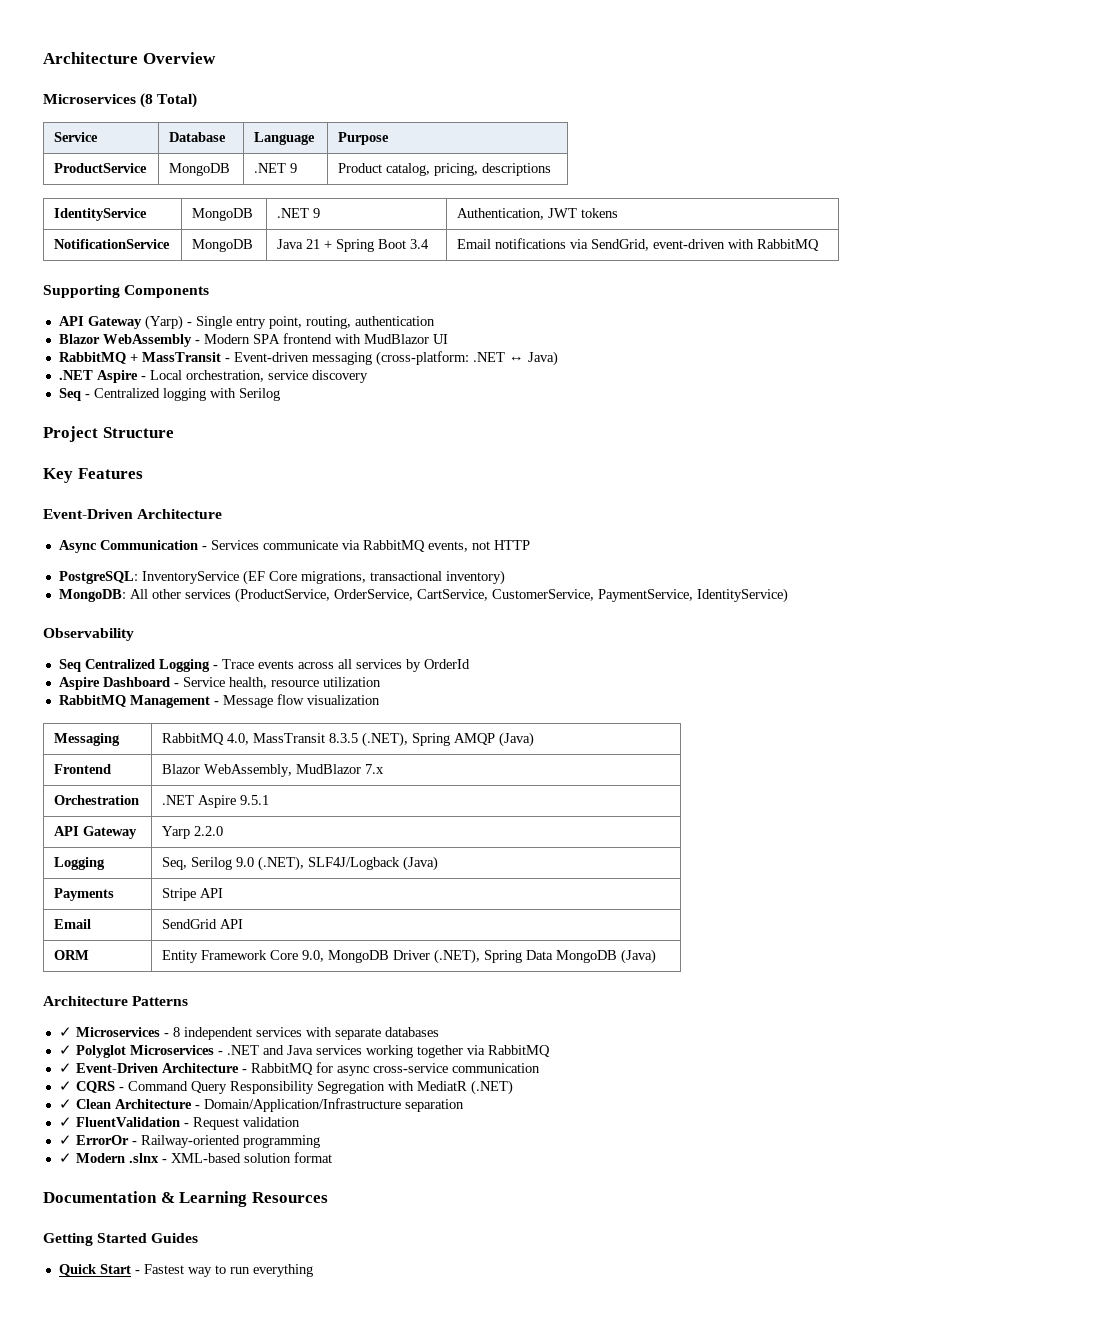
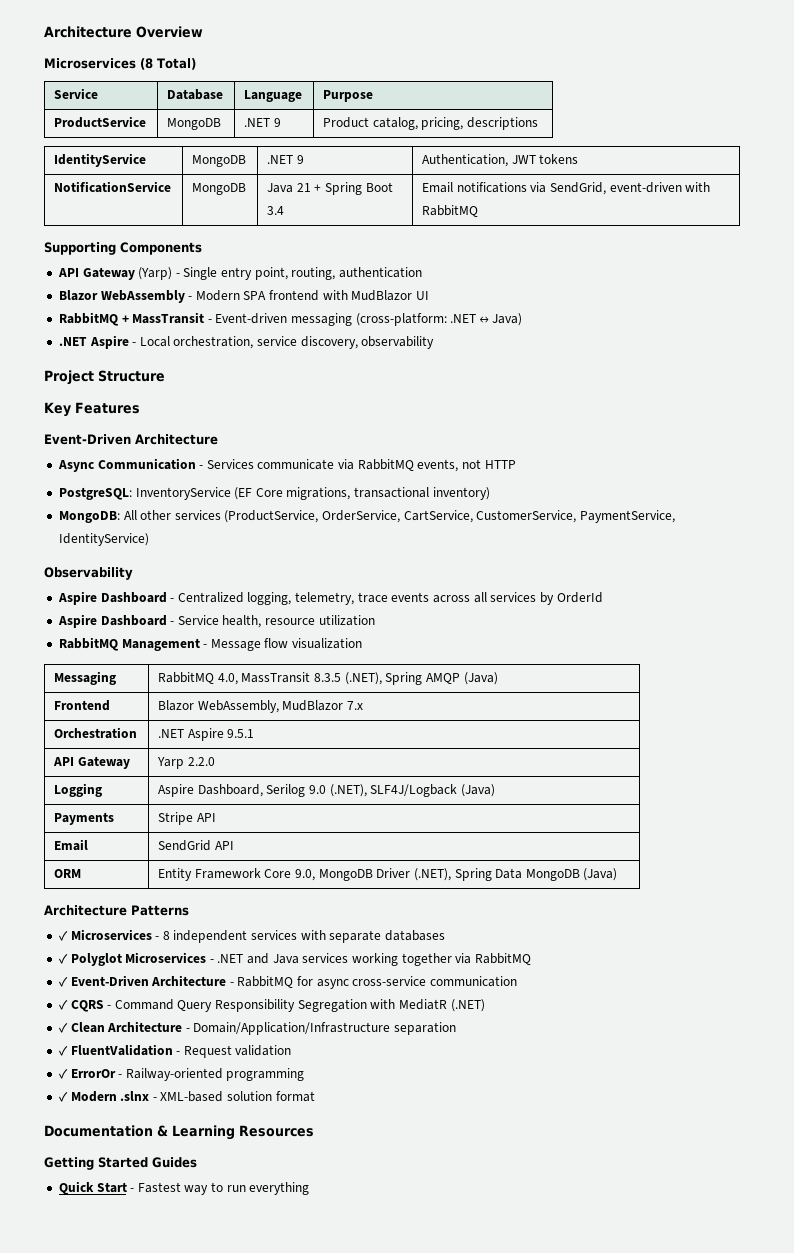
[311,370,368,383] [58,388,280,401] discovery // Seq - Centralized logging with Serilog -> [300,336,435,349] discovery, observability
[58,659,254,672] Seq Centralized Logging - Trace -> [57,591,388,605] Aspire Dashboard - Centralized logging, telemetry, trace
[162,857,188,870] Seq, -> [158,784,263,797] Aspire Dashboard,

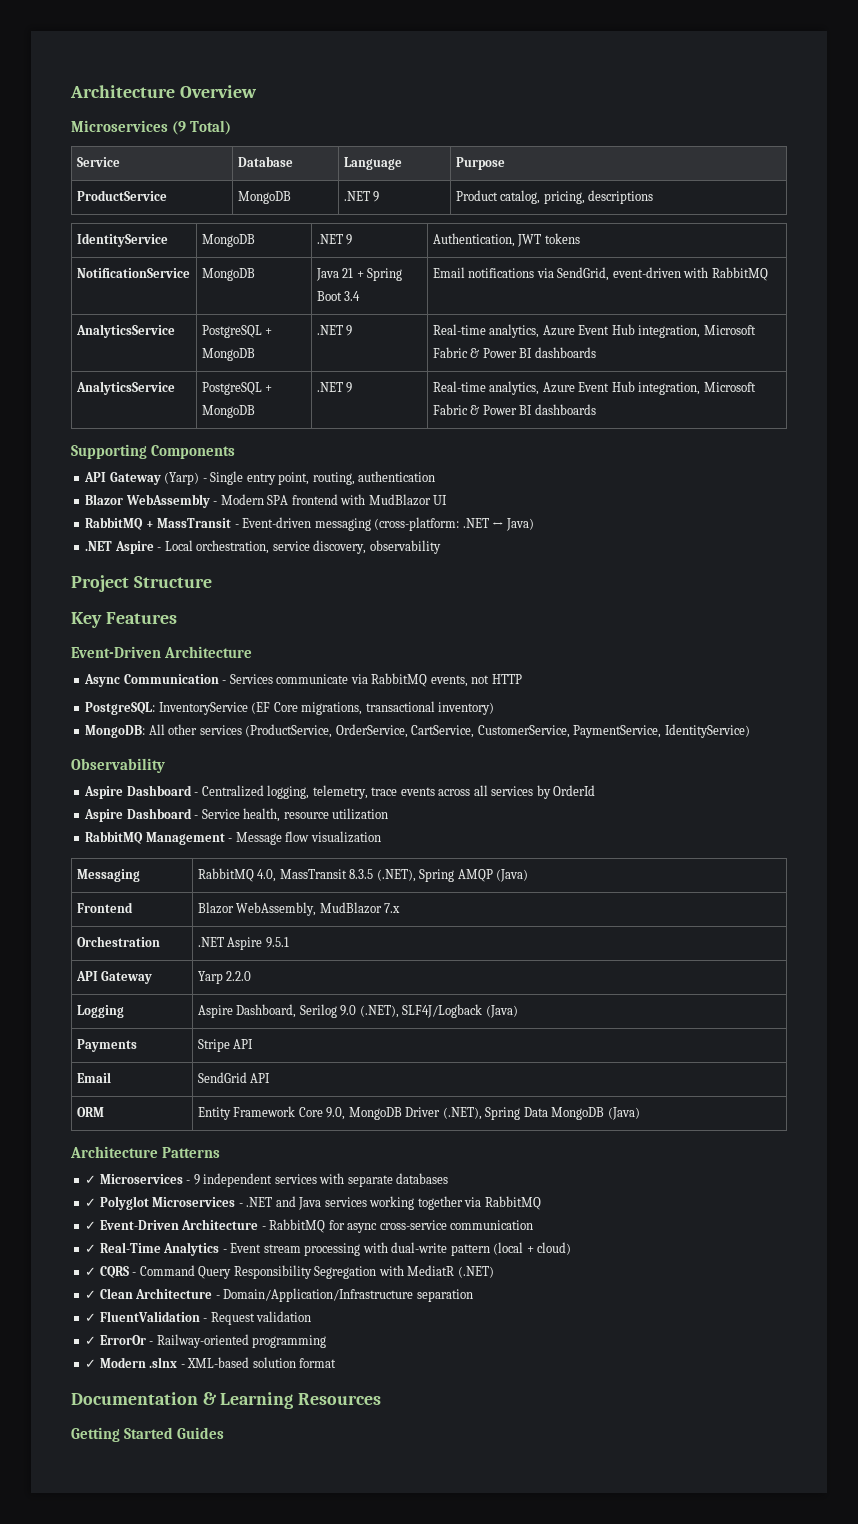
[140,58,153,70] (8 -> [172,121,187,135] (9
(479, 211) none -> [75,324,175,338] [201,325,273,338] [201,348,255,361] [316,325,353,336] [432,324,756,338] [432,347,596,358] [75,381,175,395] [201,382,273,395] [201,405,255,418] [316,382,353,393] [432,381,756,395] [432,404,596,415] // AnalyticsService | PostgreSQL + MongoDB | .NET 9 | Real-time analytics, Azure Event Hub integration, Microsoft Fabric & Power BI dashboards // AnalyticsService | PostgreSQL + MongoDB | .NET 9 | Real-time analytics, Azure Event Hub integration, Microsoft Fabric & Power BI dashboards
[162,931,170,940] 8 -> [193,1174,200,1185] 9
(518, 981) none -> [85,1242,572,1256] // ✓ Real-Time Analytics - Event stream processing with dual-write pattern (local + cloud)
[58,1181,310,1195] // Quick Start - Fastest way to run everything -> (225, 1433) none

